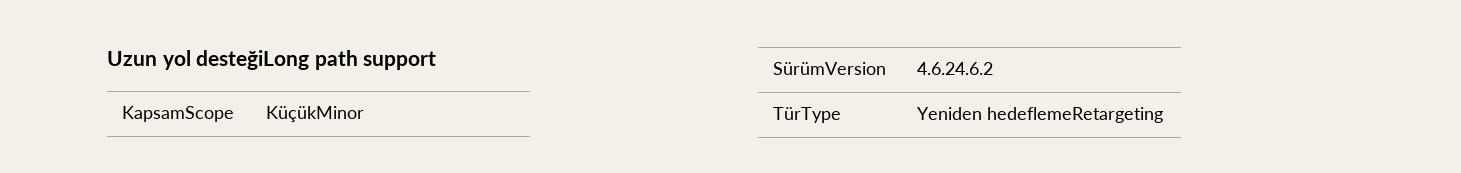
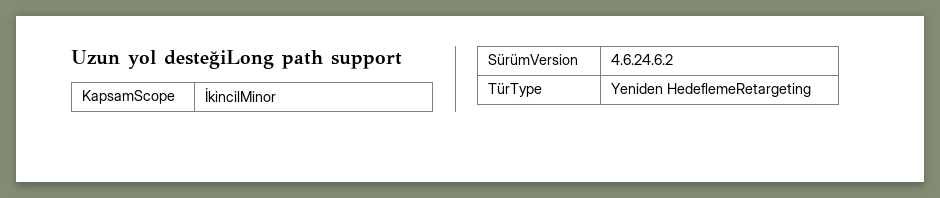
[266,106,365,122] KüçükMinor -> [204,88,276,102] İkincilMinor
[987,107,1164,123] hedeflemeRetargeting -> [666,83,811,97] HedeflemeRetargeting

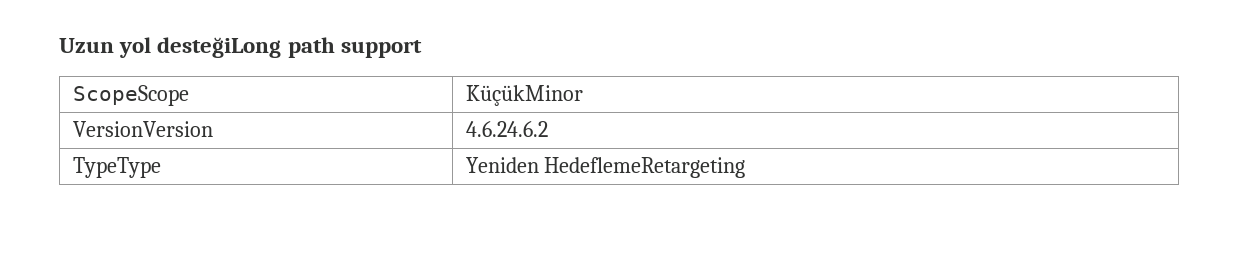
[81,90,175,104] [204,88,276,102] [487,54,578,65] KapsamScope | İkincilMinor // SürümVersion -> [72,85,189,106] [465,85,583,106] [72,121,213,137] ScopeScope | KüçükMinor // VersionVersion
[487,83,542,97] TürType -> [72,157,161,178] TypeType

